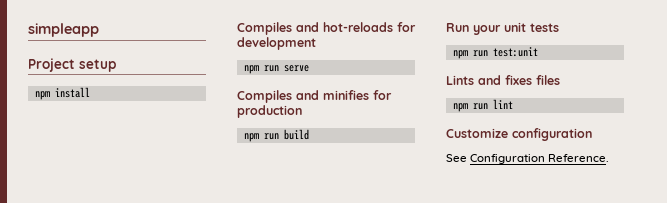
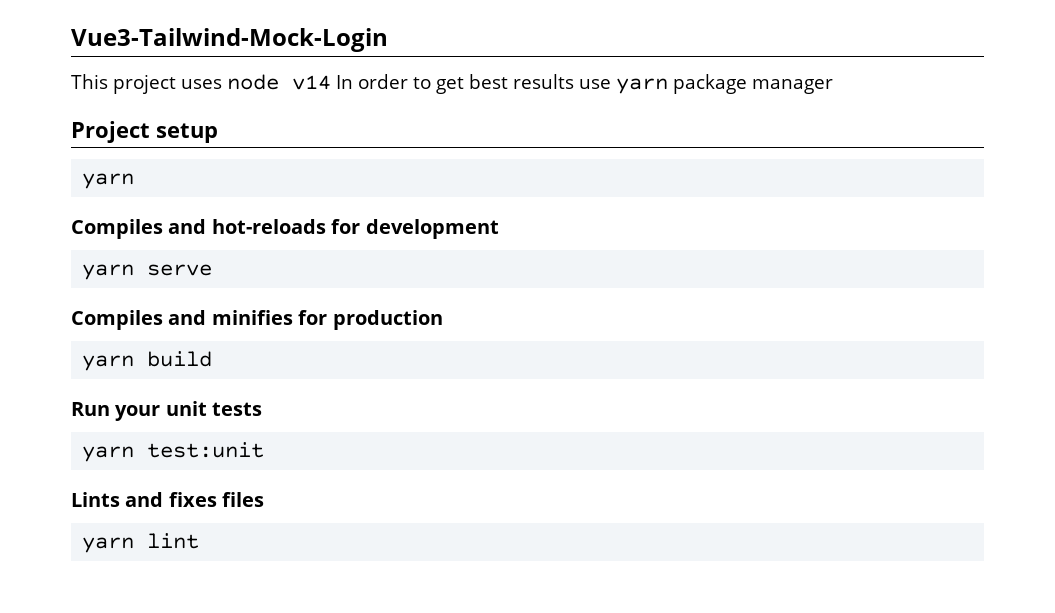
[28,23,99,37] simpleapp -> [71,28,388,52] [71,74,833,94] Vue3-Tailwind-Mock-Login // This project uses node v14 In order to get best results use yarn package manager
[34,87,90,100] npm install -> [82,173,135,189] yarn
[243,65,279,74] npm run -> [82,264,135,280] yarn
[243,133,279,142] npm run -> [82,355,135,371] yarn
[452,50,488,59] npm run -> [82,446,135,462] yarn
[452,103,488,112] npm run -> [82,537,135,553] yarn
[446,128,592,141] [446,154,610,164] // Customize configuration // See Configuration Reference. -> (200, 541) none

